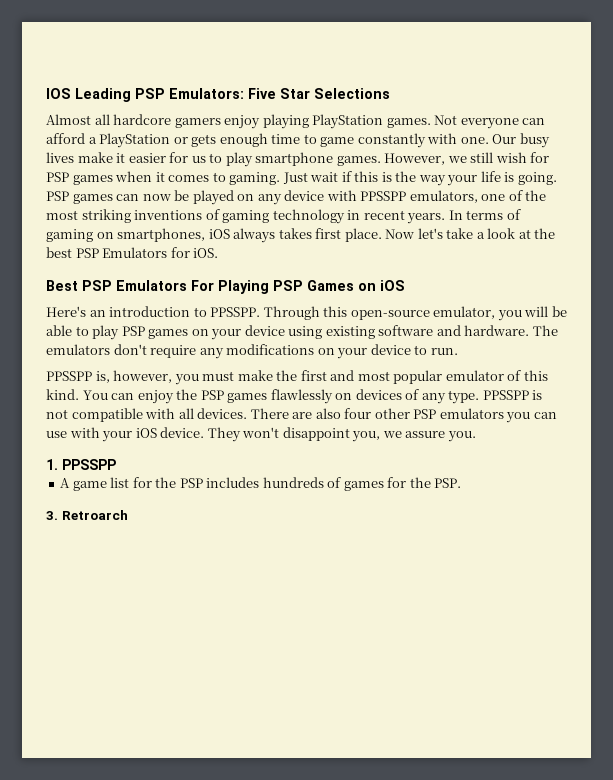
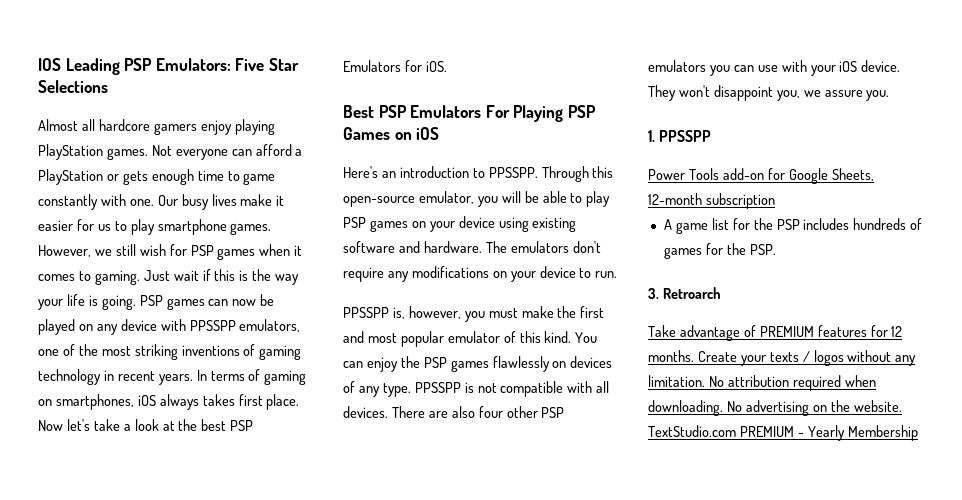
(116, 464) none -> [648,168,874,184] [648,193,775,209] // Power Tools add-on for Google Sheets, 12-month subscription
(128, 515) none -> [648,325,903,341] [648,350,917,366] [648,375,876,391] [648,400,902,416] [648,425,918,441] // Take advantage of PREMIUM features for 12 months. Create your texts / logos without any limitation. No attribution required when downloading. No advertising on the website. TextStudio.com PREMIUM - Yearly Membership

